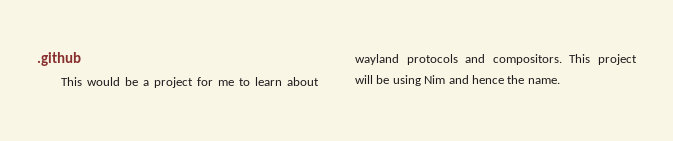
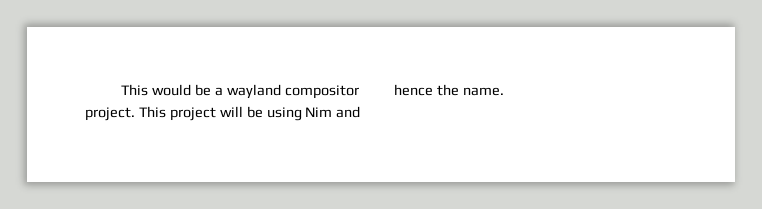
[37,52,81,66] .github // -> (120, 90) none
[153,77,320,88] [355,54,562,65] project for me to learn about wayland protocols and compositors. -> [226,84,359,99] [85,107,135,121] wayland compositor project.

